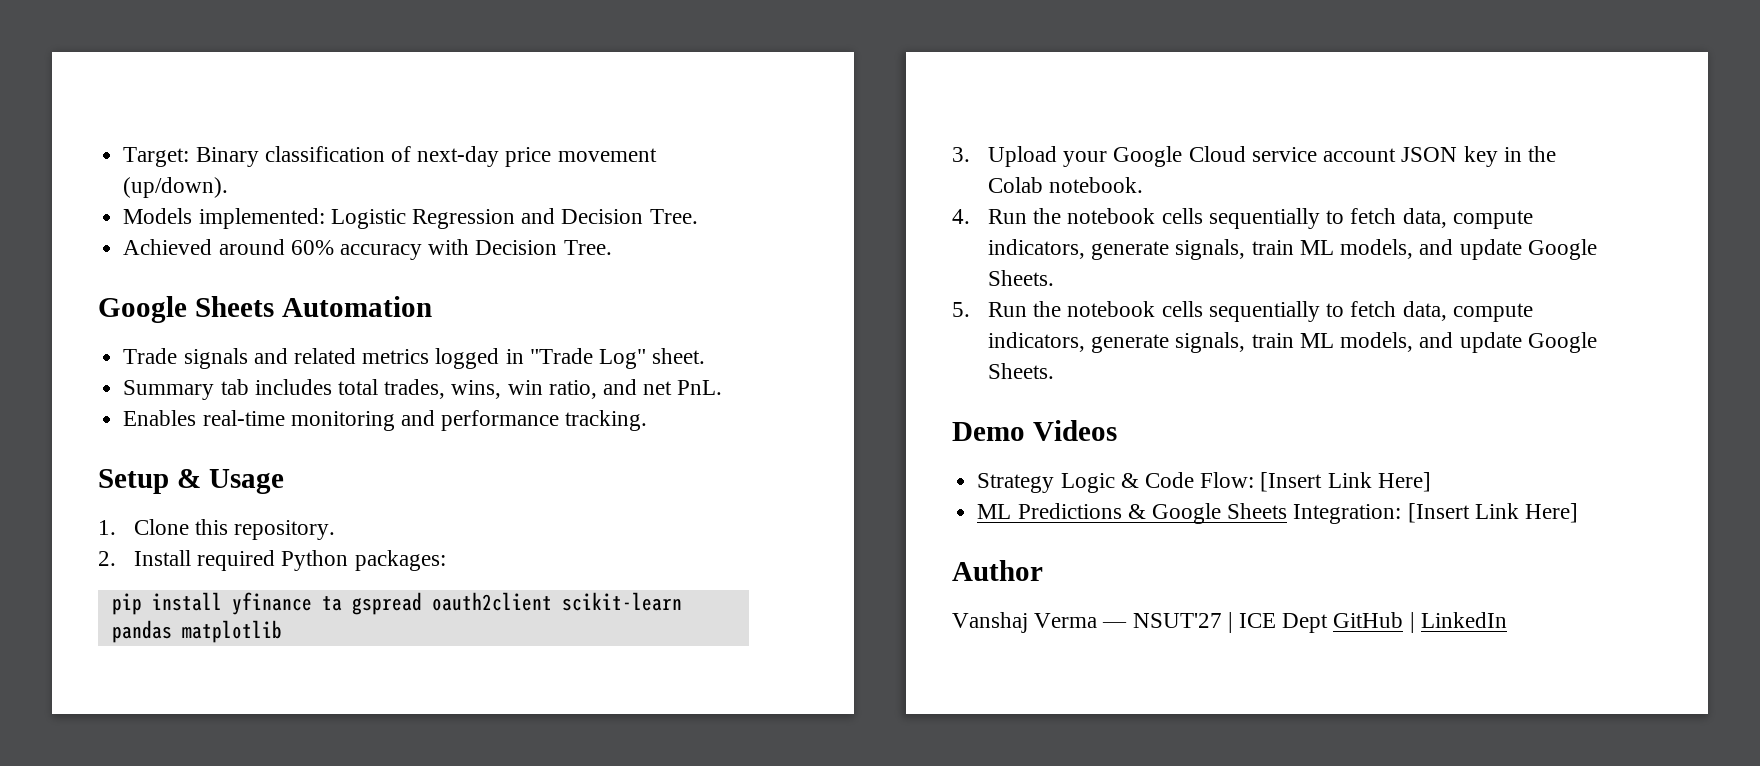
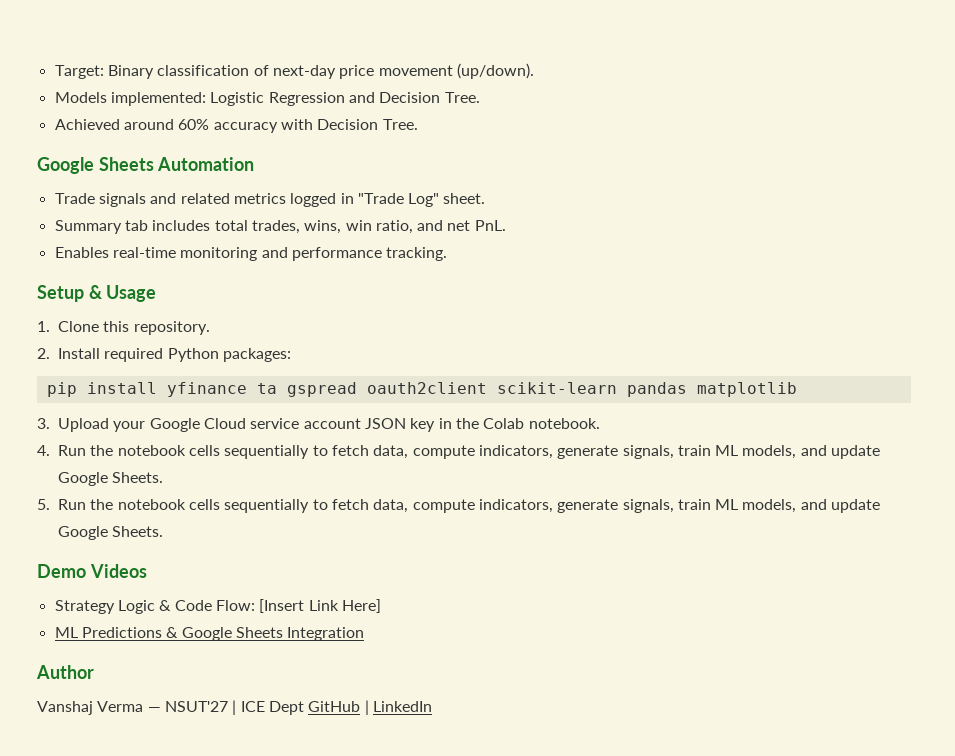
[1293,503,1578,524] Integration: [Insert Link Here] -> [287,627,365,641] Integration

